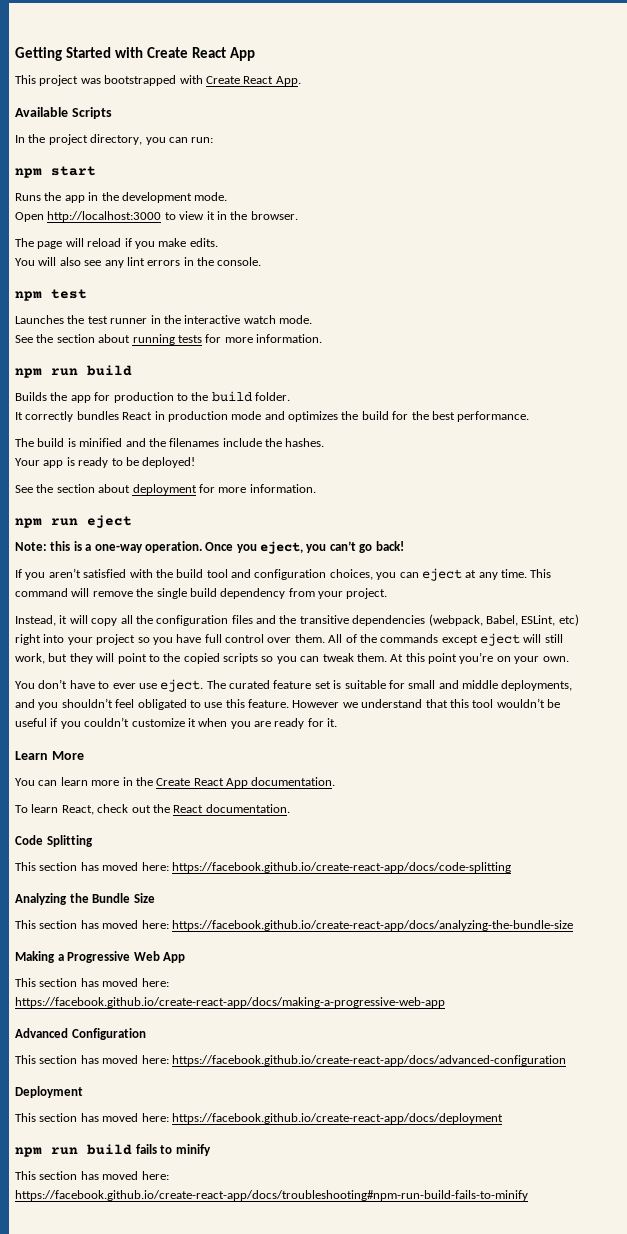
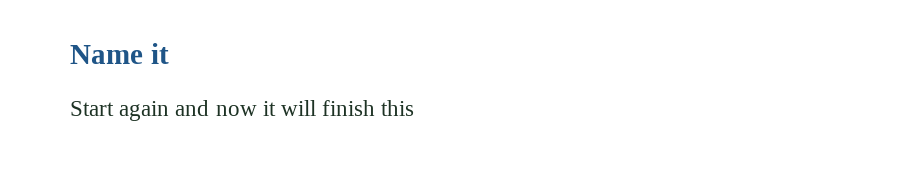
[15,47,255,61] [15,75,301,86] [15,107,112,119] [15,134,214,145] [15,166,96,178] [15,192,228,203] [15,211,298,222] [15,238,218,249] [15,257,262,268] [15,289,87,301] [15,315,312,324] [15,334,322,345] [15,365,132,378] [15,391,290,403] [15,411,530,422] [15,438,325,447] [15,457,196,468] [15,484,316,495] [15,515,132,528] [15,541,404,554] [15,568,552,581] [15,588,388,599] [15,614,579,626] [15,633,563,646] [15,652,569,664] [15,679,573,692] [15,698,560,710] [15,717,338,729] [15,751,84,760] [15,777,336,788] [15,804,290,815] [15,835,93,847] [15,862,511,873] [15,893,155,905] [15,920,573,931] [15,951,186,963] [15,978,169,987] [15,997,445,1008] [15,1028,146,1040] [15,1055,566,1066] [15,1086,83,1098] [15,1113,503,1124] [15,1144,211,1157] [15,1171,169,1180] [15,1190,528,1201] Getting Started with Create React App // This project was bootstrapped with Create React App. // Available Scripts // In the project directory, you can run: // npm start // Runs the app in the development mode. // Open http://localhost:3000 to view it in the browser. // The page will reload if you make edits. // You will also see any lint errors in the console. // npm test // Launches the test runner in the interactive watch mode. // See the section about running tests for more information. // npm run build // Builds the app for production to the build folder. // It correctly bundles React in production mode and optimizes the build for the best performance. // The build is minified and the filenames include the hashes. // Your app is ready to be deployed! // See the section about deployment for more information. // npm run eject // Note: this is a one-way operation. Once you eject, you can’t go back! // If you aren’t satisfied with the build tool and configuration choices, you can eject at any time. This command will remove the single build dependency from your project. // Instead, it will copy all the configuration files and the transitive dependencies (webpack, Babel, ESLint, etc) right into your project so you have full control over them. All of the commands except eject will still work, but they will point to the copied scripts so you can tweak them. At this point you’re on your own. // You don’t have to ever use eject. The curated feature set is suitable for small and middle deployments, and you shouldn’t feel obligated to use this feature. However we understand that this tool wouldn’t be useful if you couldn’t customize it when you are ready for it. // Learn More // You can learn more in the Create React App documentation. // To learn React, check out the React documentation. // Code Splitting // This section has moved here: https://facebook.github.io/create-react-app/docs/code-splitting // Analyzing the Bundle Size // This section has moved here: https://facebook.github.io/create-react-app/docs/analyzing-the-bundle-size // Making a Progressive Web App // This section has moved here: https://facebook.github.io/create-react-app/docs/making-a-progressive-web-app // Advanced Configuration // This section has moved here: https://facebook.github.io/create-react-app/docs/advanced-configuration // Deployment // This section has moved here: https://facebook.github.io/create-react-app/docs/deployment // npm run build fails to minify // This section has moved here: https://facebook.github.io/create-react-app/docs/troubleshooting#npm-run-build-fails-to-minify -> [70,43,169,64] [70,100,415,121] Name it // Start again and now it will finish this

